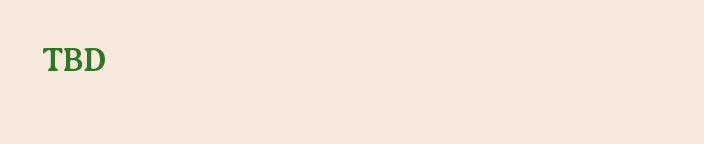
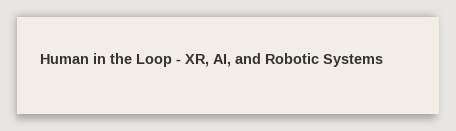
[42,48,106,71] TBD -> [40,53,383,67] Human in the Loop - XR, AI, and Robotic Systems

